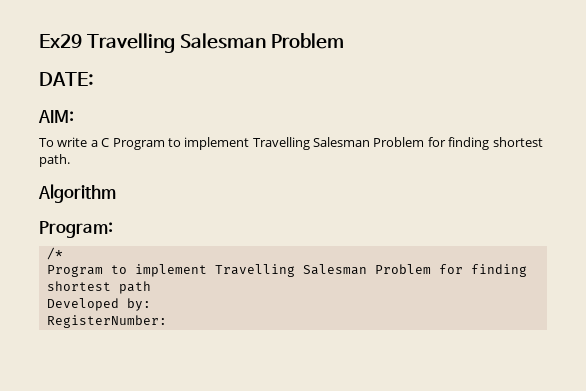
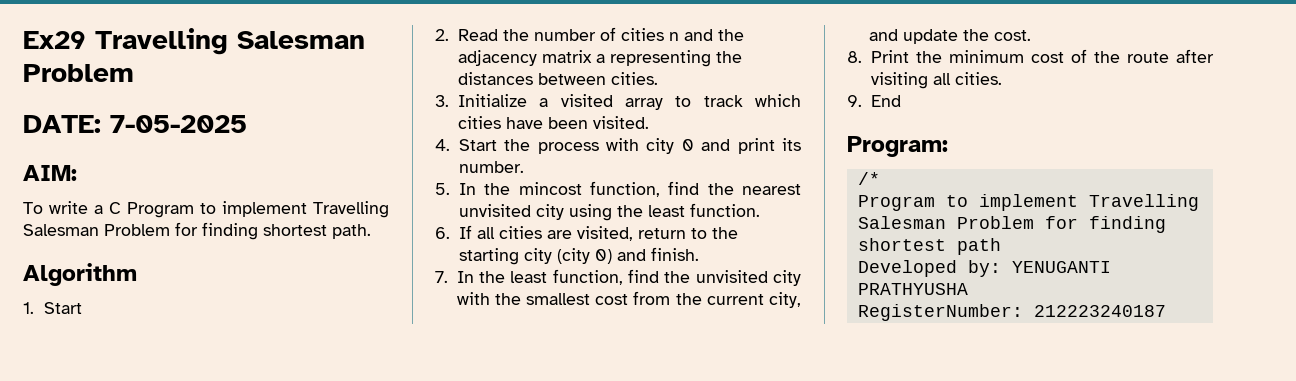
(94, 79) none -> [110,115,247,133] 7-05-2025
(116, 193) none -> [23,302,82,314] [435,27,744,41] [457,50,742,67] [457,72,658,85] [435,94,801,110] [457,116,649,129] [435,138,801,154] [458,161,524,173] [435,181,801,197] [458,203,760,221] [435,225,738,241] [458,247,699,265] [435,269,801,286] [456,291,801,308] [868,29,1031,44] [847,49,1214,63] [870,72,1002,89] [847,95,901,107] // 1. Start // 2. Read the number of cities n and the adjacency matrix a representing the distances between cities. // 3. Initialize a visited array to track which cities have been visited. // 4. Start the process with city 0 and print its number. // 5. In the mincost function, find the nearest unvisited city using the least function. // 6. If all cities are visited, return to the starting city (city 0) and finish. // 7. In the least function, find the unvisited city with the smallest cost from the current city, and update the cost. // 8. Print the minimum cost of the route after visiting all cities. // 9. End
(151, 304) none -> [1011,261,1111,273] [857,283,968,295] YENUGANTI PRATHYUSHA
(167, 321) none -> [1033,305,1166,317] 212223240187

